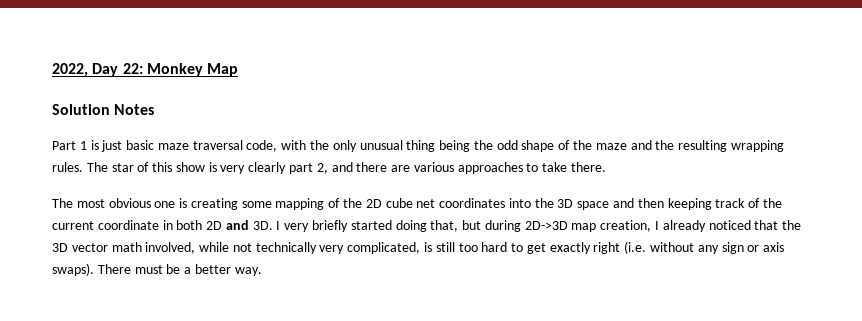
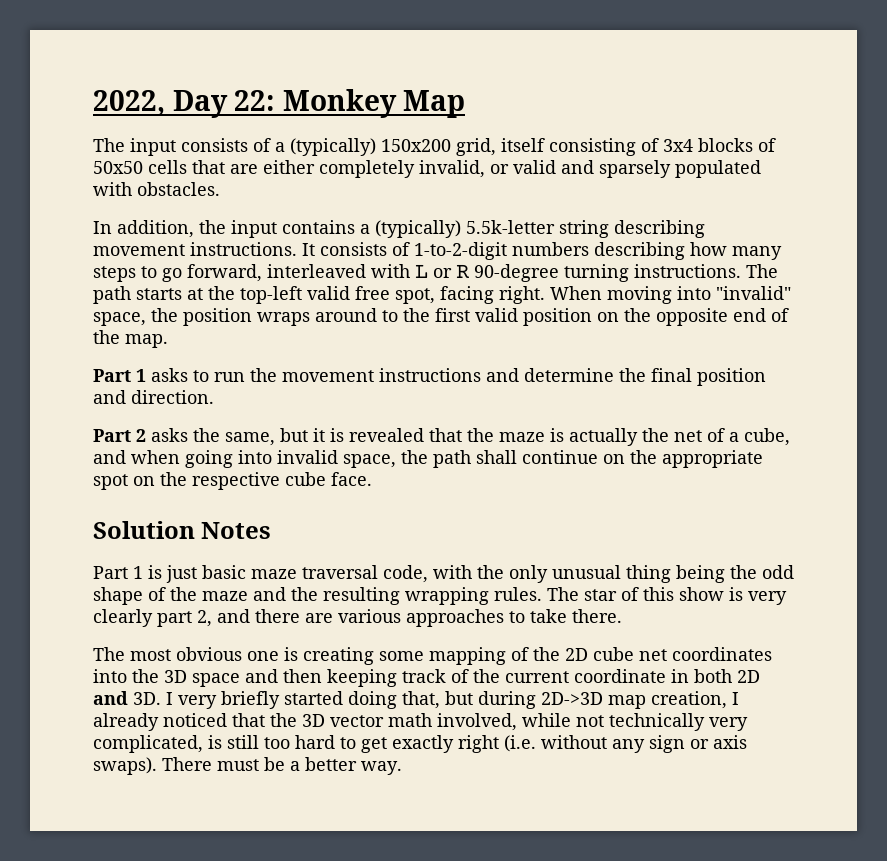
(239, 70) none -> [93,138,776,156] [93,160,761,178] [93,182,220,196] [93,220,705,238] [93,242,782,260] [93,264,778,282] [93,286,791,304] [93,308,789,326] [93,330,168,348] [93,368,766,386] [93,390,214,404] [93,428,790,446] [93,450,763,468] [93,472,372,490] // The input consists of a (typically) 150x200 grid, itself consisting of 3x4 blocks of 50x50 cells that are either completely invalid, or valid and sparsely populated with obstacles. // In addition, the input contains a (typically) 5.5k-letter string describing movement instructions. It consists of 1-to-2-digit numbers describing how many steps to go forward, interleaved with L or R 90-degree turning instructions. The path starts at the top-left valid free spot, facing right. When moving into "invalid" space, the position wraps around to the first valid position on the opposite end of the map. // Part 1 asks to run the movement instructions and determine the final position and direction. // Part 2 asks the same, but it is revealed that the maze is actually the net of a cube, and when going into invalid space, the path shall continue on the appropriate spot on the respective cube face.

